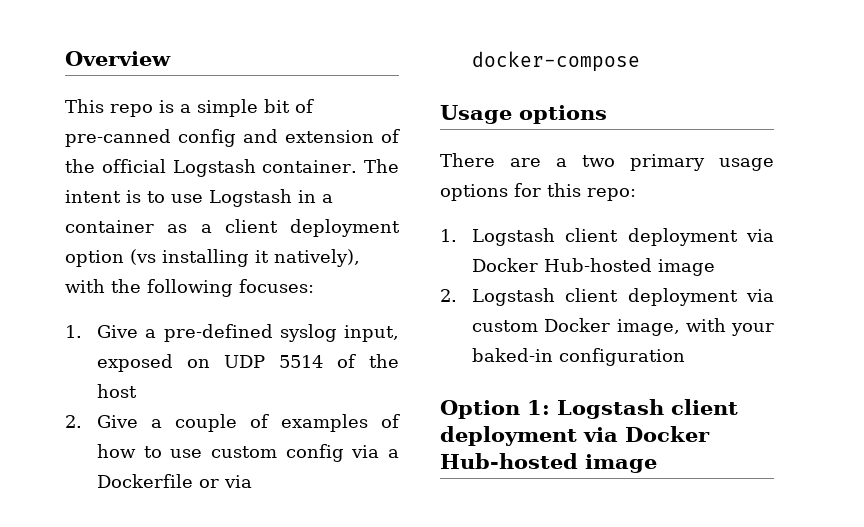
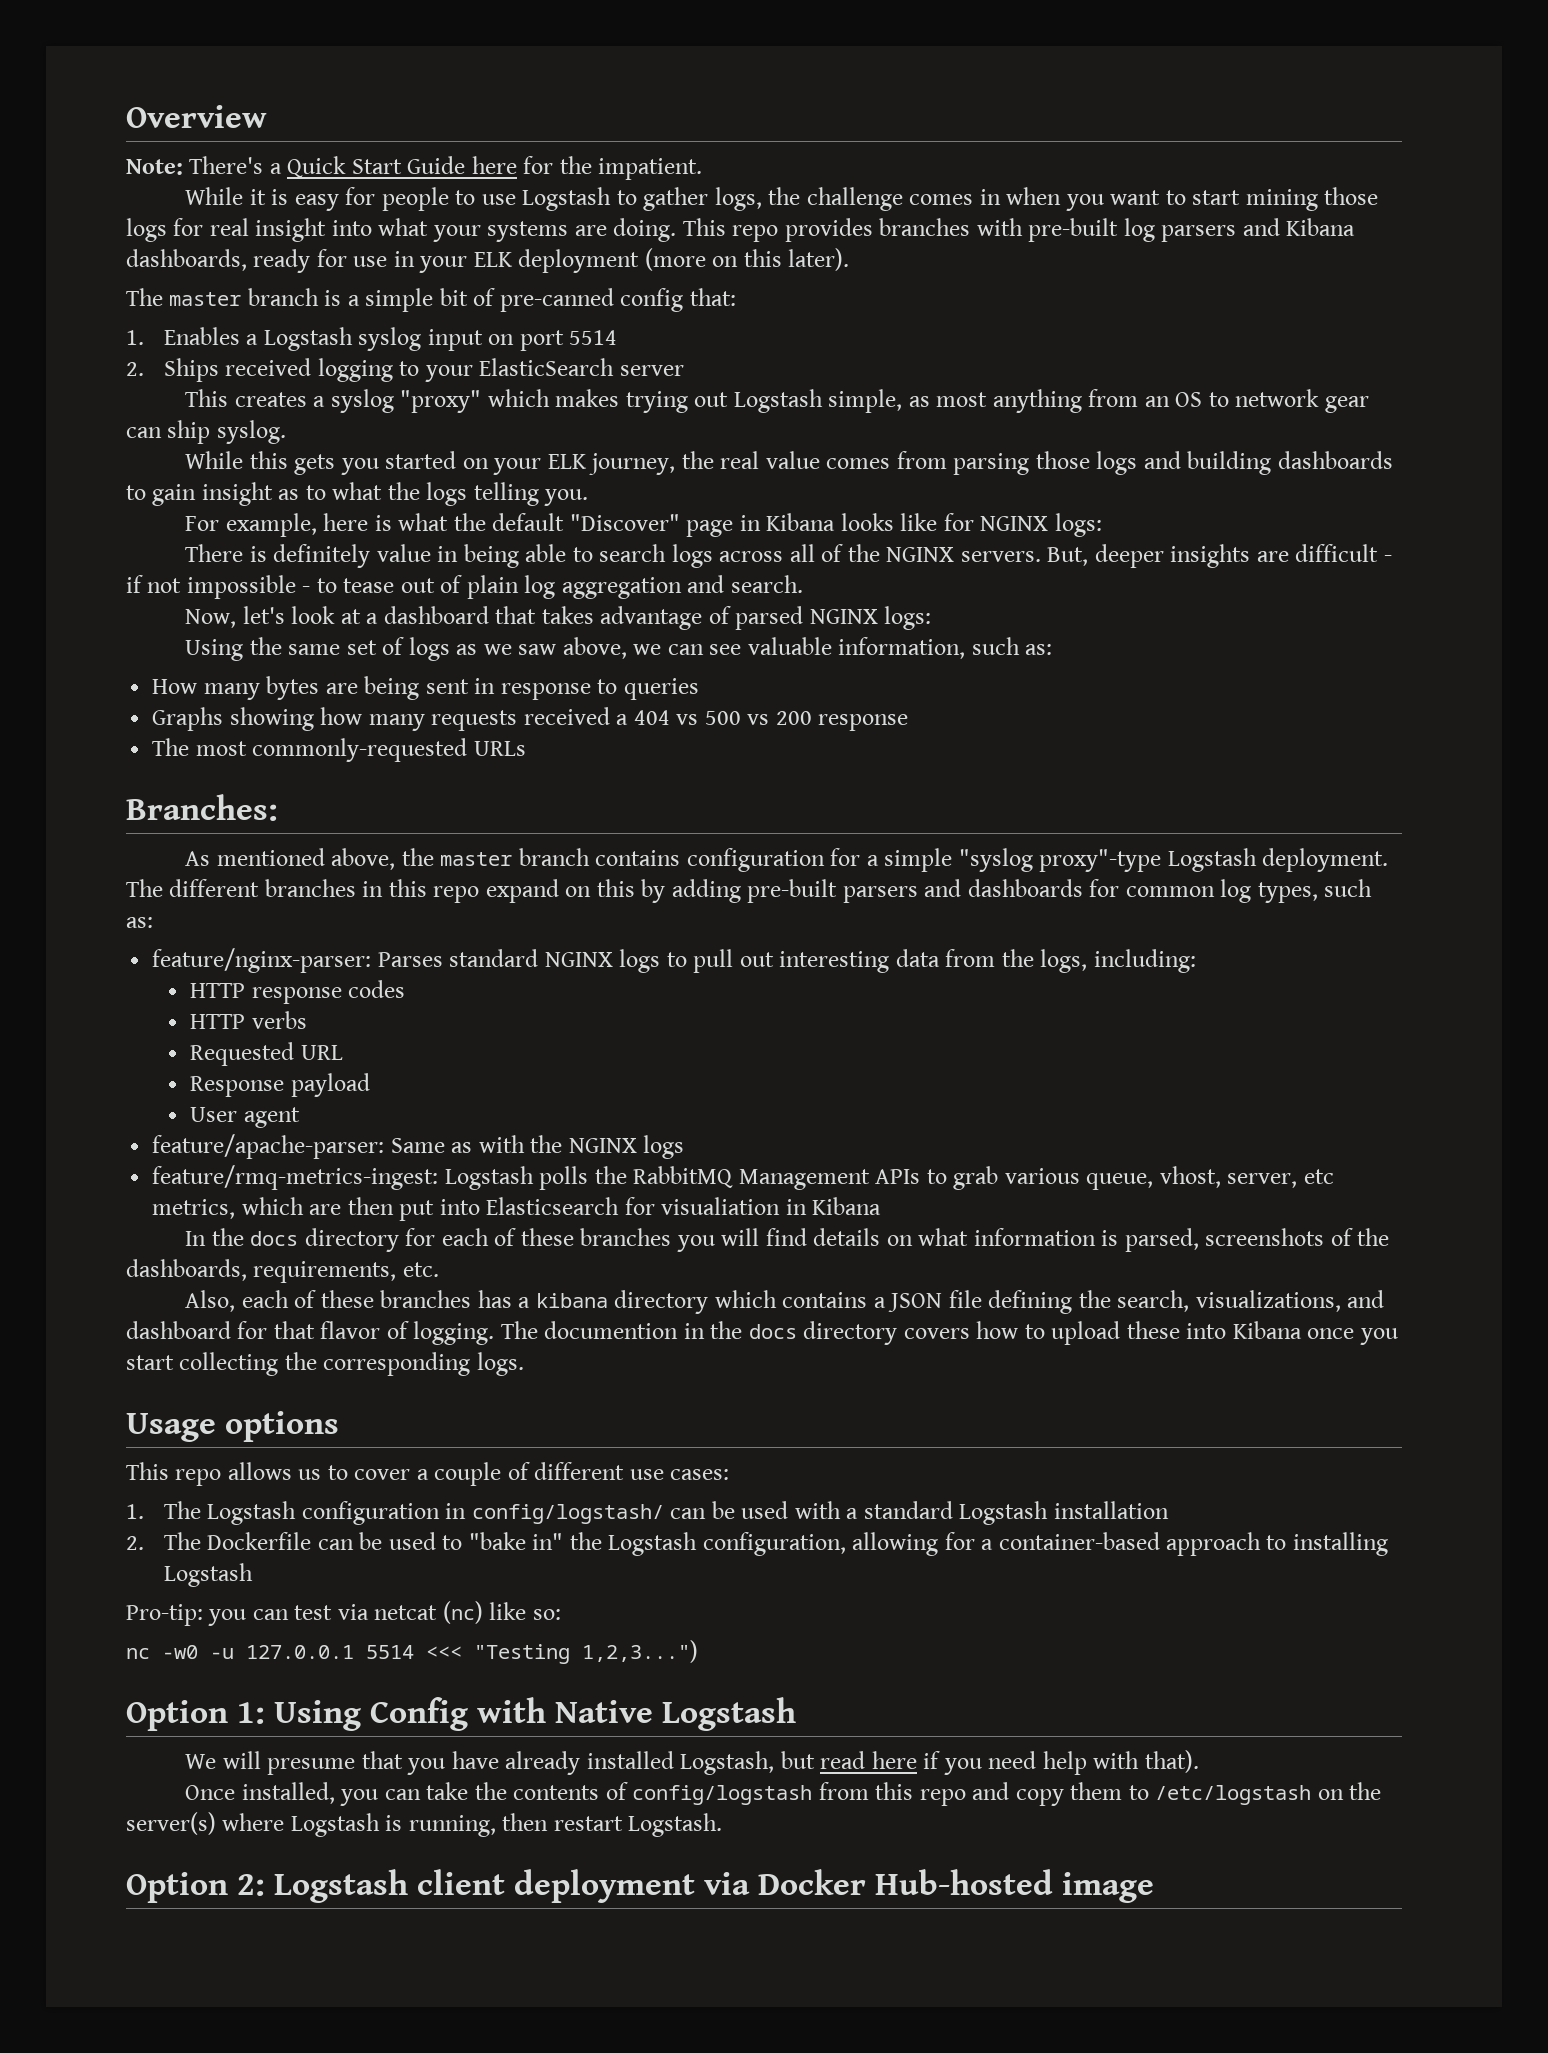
[65,99,153,117] This repo -> [126,156,703,180] [185,187,1378,211] [126,218,1356,242] [126,248,850,273] [126,288,319,306] Note: There's a Quick Start Guide here for the impatient. // While it is easy for people to use Logstash to gather logs, the challenge comes in when you want to start mining those logs for real insight into what your systems are doing. This repo provides branches with pre-built log parsers and Kibana dashboards, ready for use in your ELK deployment (more on this later). // The master branch
[243,129,400,143] [65,159,399,177] [65,189,333,207] [65,219,400,237] [65,249,360,267] [65,279,314,297] [65,324,399,342] [97,354,399,372] [97,384,138,398] [65,414,400,432] [97,444,399,462] [97,474,253,488] [472,51,641,72] [440,105,607,124] [440,153,774,171] [440,183,636,201] [440,228,774,246] [472,258,716,276] [440,288,774,306] [472,318,774,336] [472,348,686,366] [440,399,738,419] [440,426,710,446] [440,453,657,473] and extension of the official Logstash container. The intent is to use Logstash in a container as a client deployment option (vs installing it natively), with the following focuses: // 1. Give a pre-defined syslog input, exposed on UDP 5514 of the host // 2. Give a couple of examples of how to use custom config via a Dockerfile or via docker-compose // Usage options // There are a two primary usage options for this repo: // 1. Logstash client deployment via Docker Hub-hosted image // 2. Logstash client deployment via custom Docker image, with your baked-in configuration // Option 1: Logstash client deployment via Docker Hub-hosted image -> [689,288,736,306] [126,327,618,351] [126,358,684,382] [185,389,1369,413] [126,420,286,444] [185,451,1393,475] [126,482,589,506] [185,513,1102,537] [185,544,1392,568] [126,575,803,599] [185,606,932,630] [185,637,1053,661] [152,676,699,700] [152,707,909,731] [152,738,526,762] [126,794,278,821] [185,848,1389,872] [126,879,1373,903] [126,917,153,928] [152,948,1196,973] [190,980,406,1004] [190,1011,307,1029] [190,1042,343,1066] [190,1073,370,1097] [190,1107,300,1128] [152,1134,685,1159] [152,1165,1334,1190] [152,1197,882,1221] [185,1228,1390,1252] [126,1259,439,1283] [185,1290,1385,1314] [126,1321,1398,1345] [126,1352,524,1376] [126,1411,340,1442] [126,1462,730,1486] [126,1501,1169,1525] [126,1532,1388,1556] [163,1563,253,1587] [126,1601,561,1626] [126,1640,698,1664] [126,1697,797,1731] [185,1750,1199,1775] [185,1782,1382,1806] [126,1812,723,1837] [126,1869,1155,1903] that: // 1. Enables a Logstash syslog input on port 5514 // 2. Ships received logging to your ElasticSearch server // This creates a syslog "proxy" which makes trying out Logstash simple, as most anything from an OS to network gear can ship syslog. // While this gets you started on your ELK journey, the real value comes from parsing those logs and building dashboards to gain insight as to what the logs telling you. // For example, here is what the default "Discover" page in Kibana looks like for NGINX logs: // There is definitely value in being able to search logs across all of the NGINX servers. But, deeper insights are difficult - if not impossible - to tease out of plain log aggregation and search. // Now, let's look at a dashboard that takes advantage of parsed NGINX logs: // Using the same set of logs as we saw above, we can see valuable information, such as: // How many bytes are being sent in response to queries // Graphs showing how many requests received a 404 vs 500 vs 200 response // The most commonly-requested URLs // Branches: // As mentioned above, the master branch contains configuration for a simple "syslog proxy"-type Logstash deployment. The different branches in this repo expand on this by adding pre-built parsers and dashboards for common log types, such as: // feature/nginx-parser: Parses standard NGINX logs to pull out interesting data from the logs, including: // HTTP response codes // HTTP verbs // Requested URL // Response payload // User agent // feature/apache-parser: Same as with the NGINX logs // feature/rmq-metrics-ingest: Logstash polls the RabbitMQ Management APIs to grab various queue, vhost, server, etc metrics, which are then put into Elasticsearch for visualiation in Kibana // In the docs directory for each of these branches you will find details on what information is parsed, screenshots of the dashboards, requirements, etc. // Also, each of these branches has a kibana directory which contains a JSON file defining the search, visualizations, and dashboard for that flavor of logging. The documention in the docs directory covers how to upload these into Kibana once you start collecting the corresponding logs. // Usage options // This repo allows us to cover a couple of different use cases: // 1. The Logstash configuration in config/logstash/ can be used with a standard Logstash installation // 2. The Dockerfile can be used to "bake in" the Logstash configuration, allowing for a container-based approach to installing Logstash // Pro-tip: you can test via netcat (nc) like so: // nc -w0 -u 127.0.0.1 5514 <<< "Testing 1,2,3...") // Option 1: Using Config with Native Logstash // We will presume that you have already installed Logstash, but read here if you need help with that). // Once installed, you can take the contents of config/logstash from this repo and copy them to /etc/logstash on the server(s) where Logstash is running, then restart Logstash. // Option 2: Logstash client deployment via Docker Hub-hosted image

